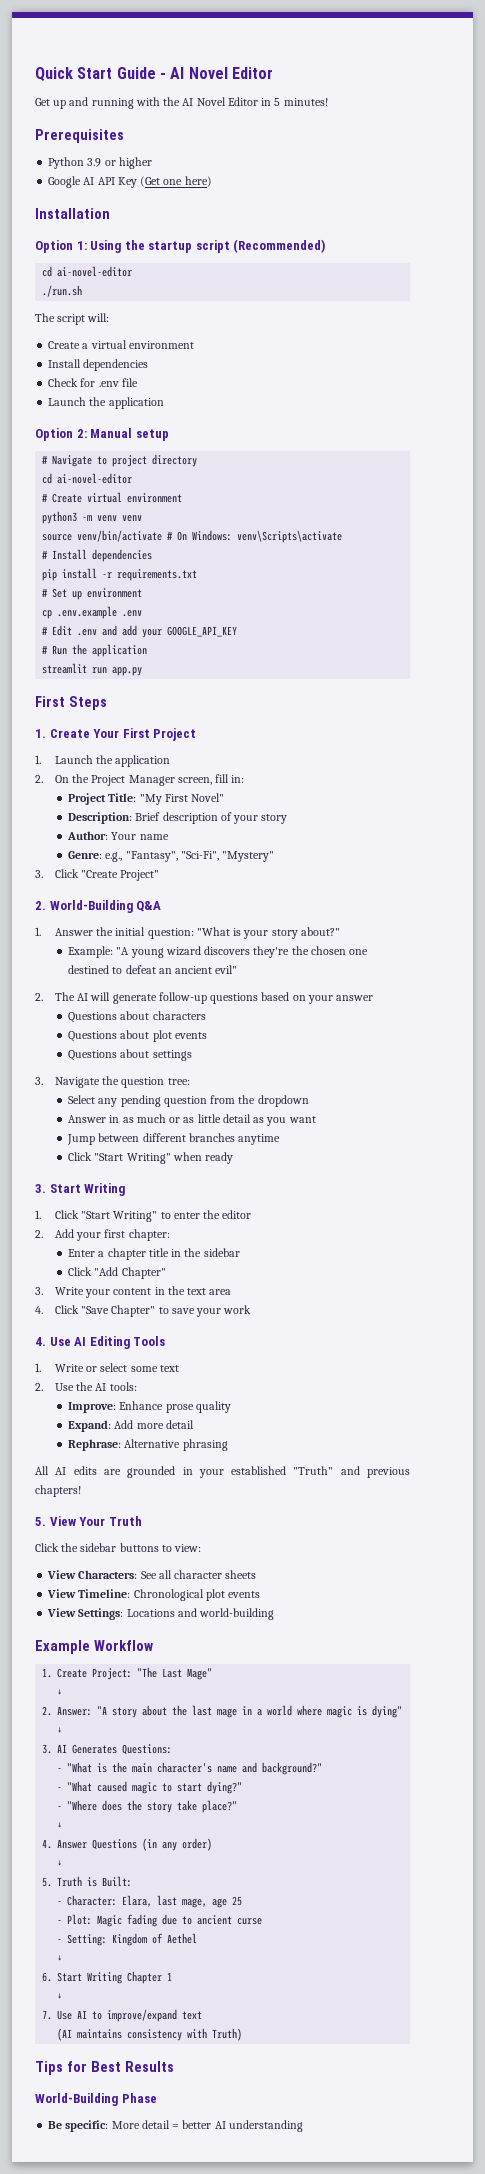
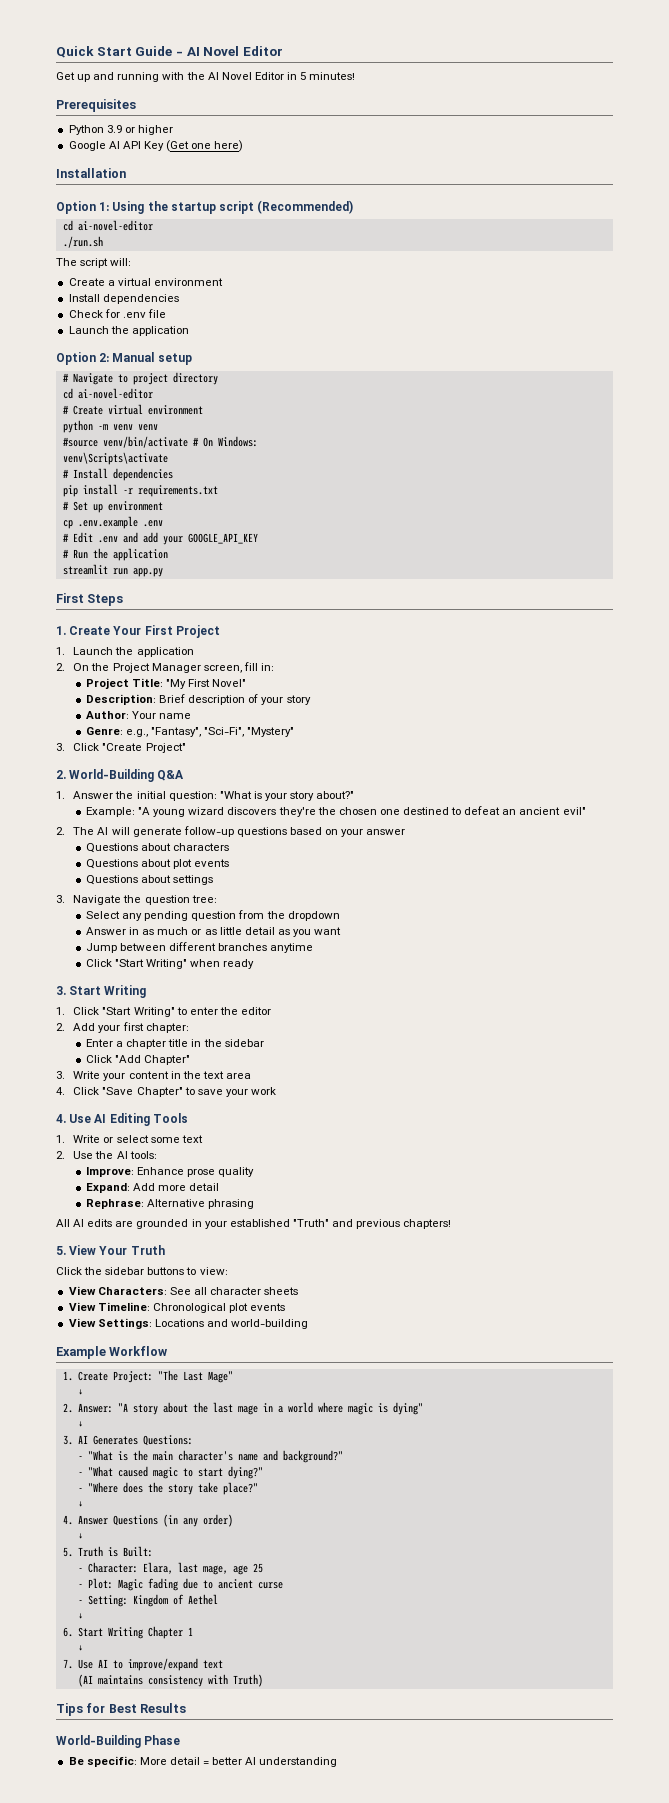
[42,511,78,524] python3 -> [62,420,93,433] python
[42,534,73,541] source -> [62,437,98,447] #source
(233, 535) none -> (258, 441) //

